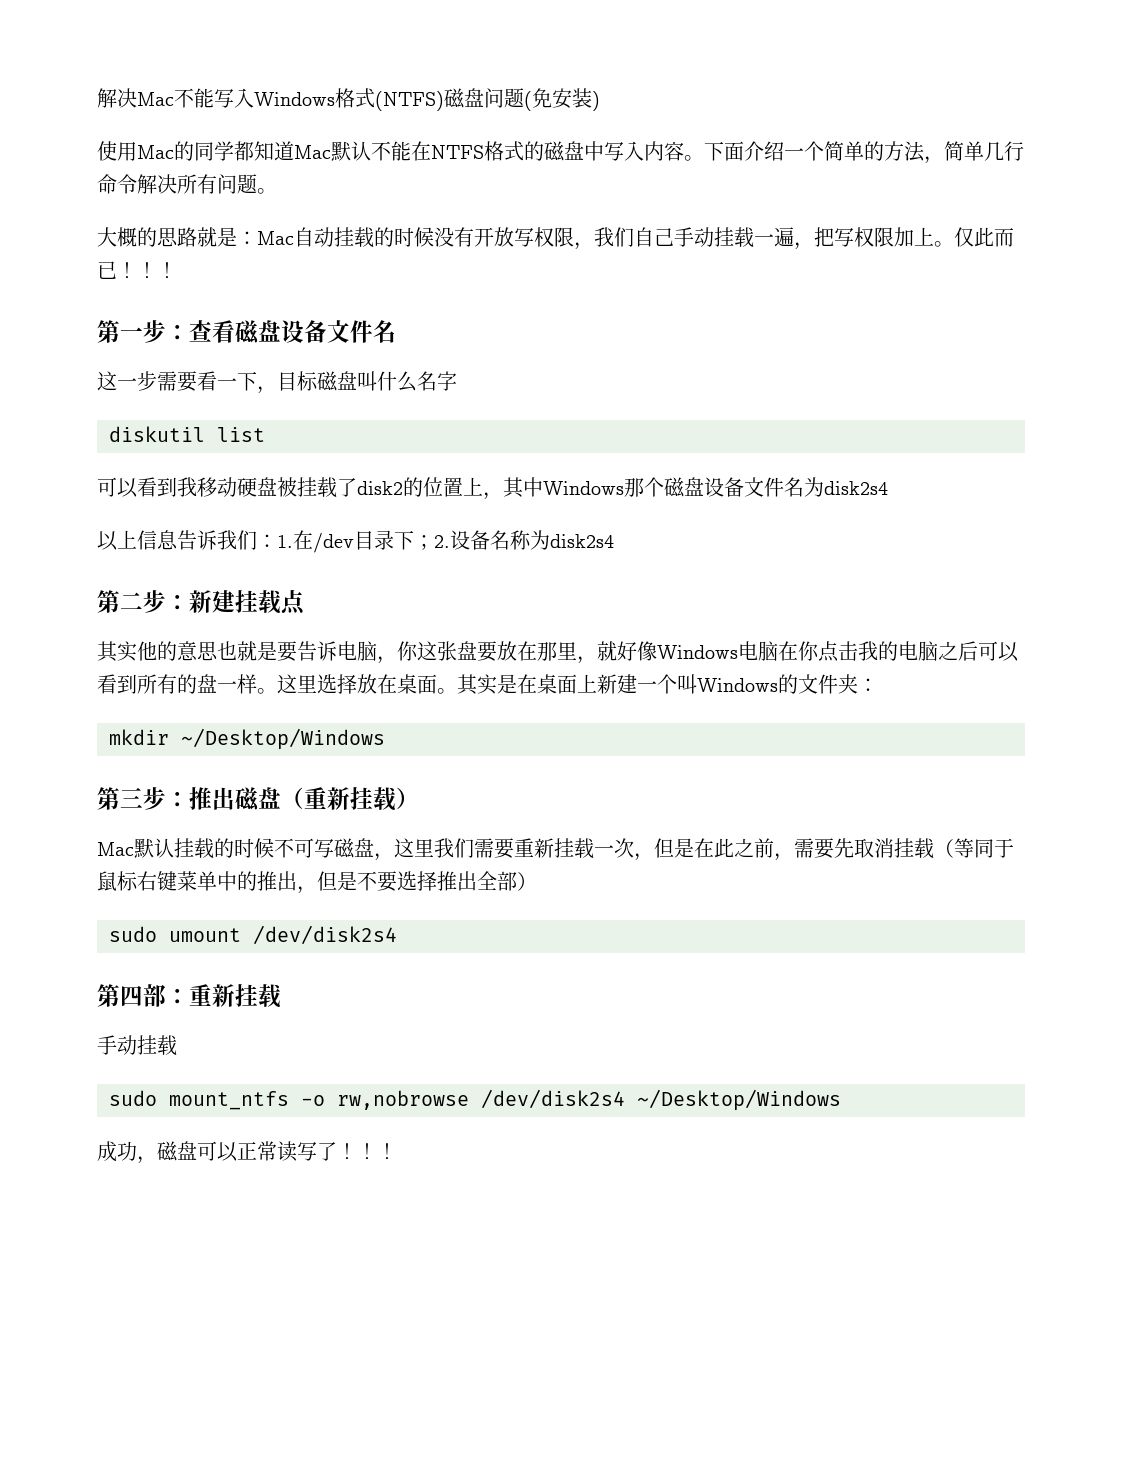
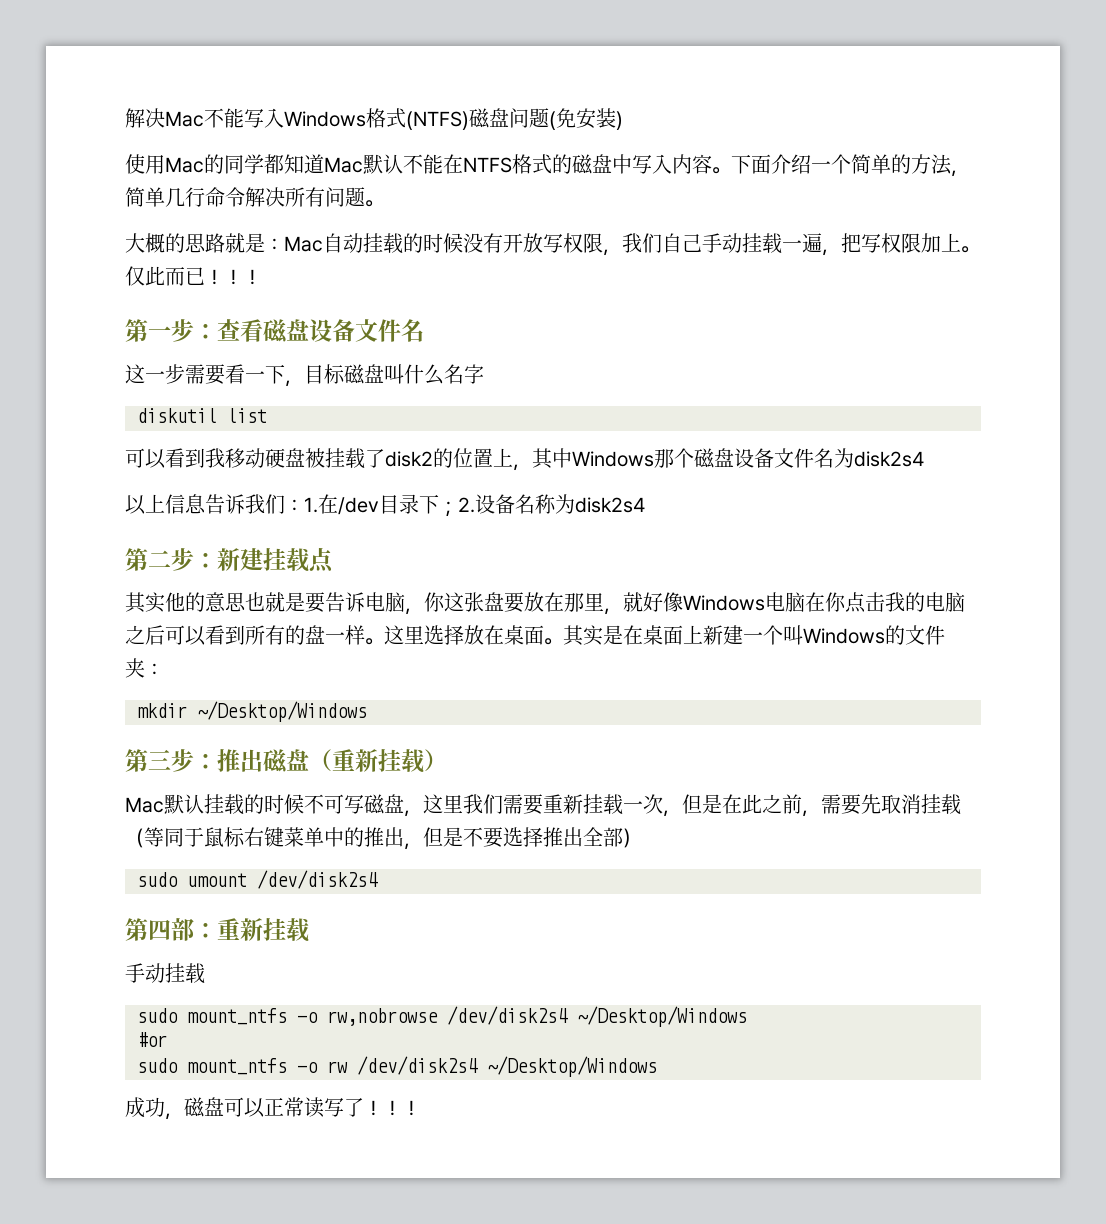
(841, 1100) none -> [137,1032,167,1047] [137,1056,657,1077] // #or // sudo mount_ntfs -o rw /dev/disk2s4 ~/Desktop/Windows

